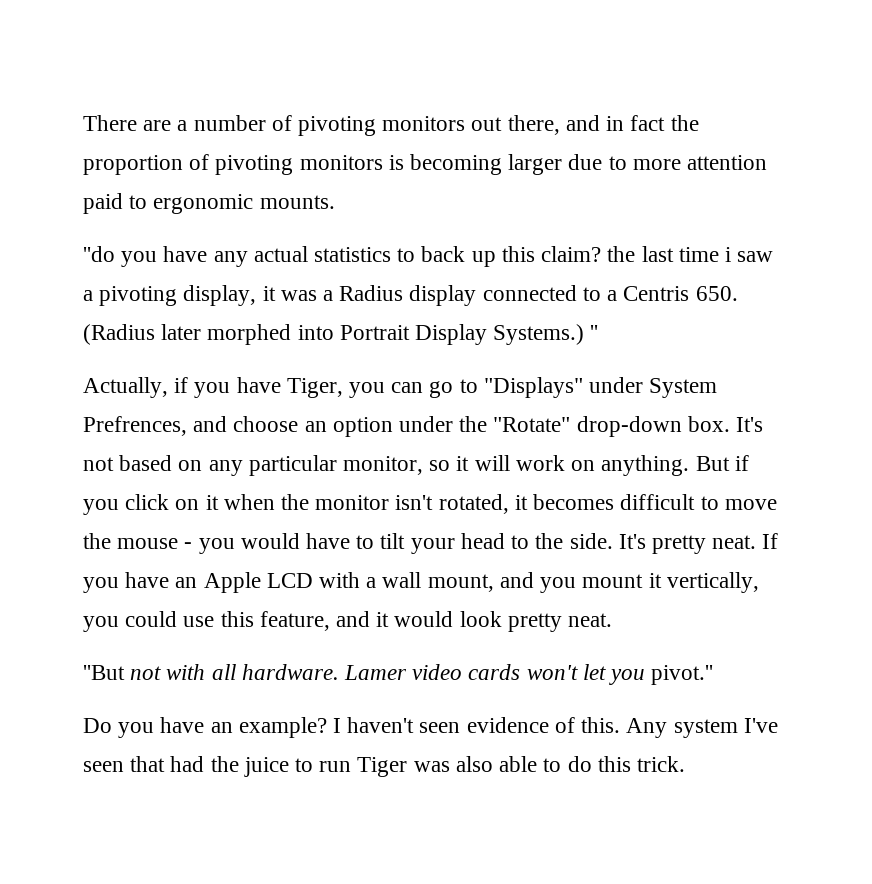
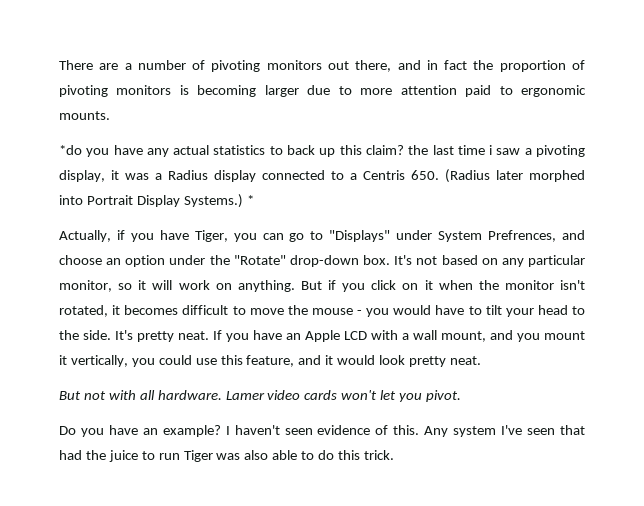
[83,246,115,262] ''do -> [59,145,82,155] *do
[590,325,599,340] '' -> [246,195,254,205] *
[83,665,125,680] ''But -> [59,391,81,400] But
[651,665,714,685] pivot.'' -> [426,390,462,402] pivot.

